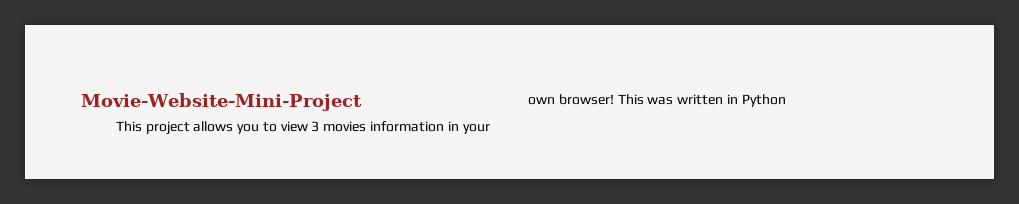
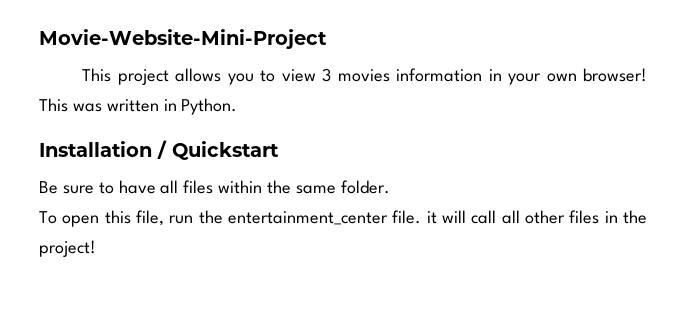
[741,94,786,107] Python -> [181,98,238,115] [39,140,279,160] [39,180,390,194] [39,210,647,227] [39,240,96,257] Python. // Installation / Quickstart // Be sure to have all files within the same folder. // To open this file, run the entertainment_center file. it will call all other files in the project!

